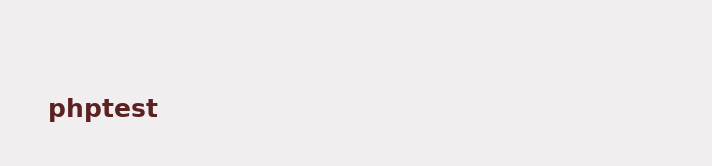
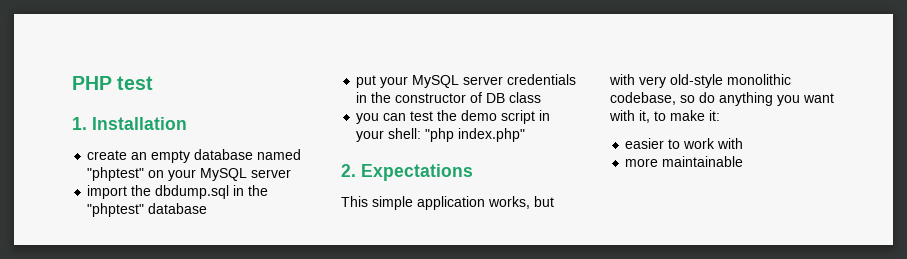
[48,98,158,122] phptest -> [72,76,154,90] [72,117,187,130] [87,149,302,163] [87,167,292,181] [87,185,269,199] [87,203,208,217] [356,74,577,88] [356,92,542,103] [356,110,551,124] [356,128,526,142] [341,164,473,181] [341,196,554,210] [609,74,791,88] [610,92,834,106] [609,110,720,123] [625,138,744,149] [625,156,744,167] PHP test // 1. Installation // create an empty database named "phptest" on your MySQL server // import the dbdump.sql in the "phptest" database // put your MySQL server credentials in the constructor of DB class // you can test the demo script in your shell: "php index.php" // 2. Expectations // This simple application works, but with very old-style monolithic codebase, so do anything you want with it, to make it: // easier to work with // more maintainable

